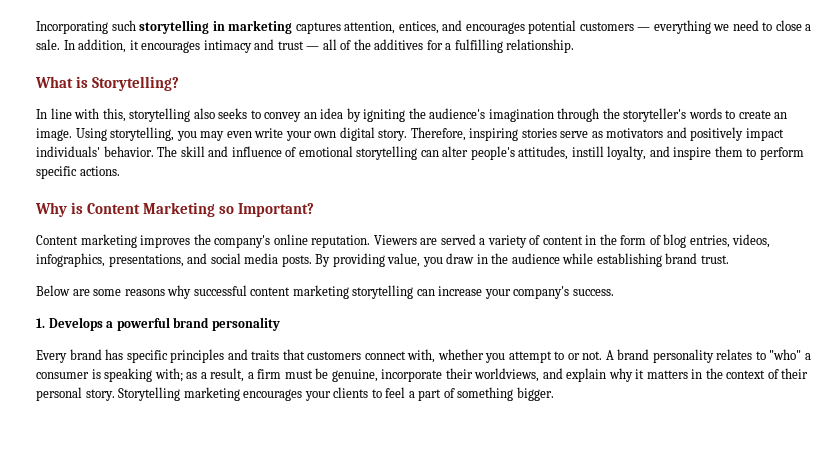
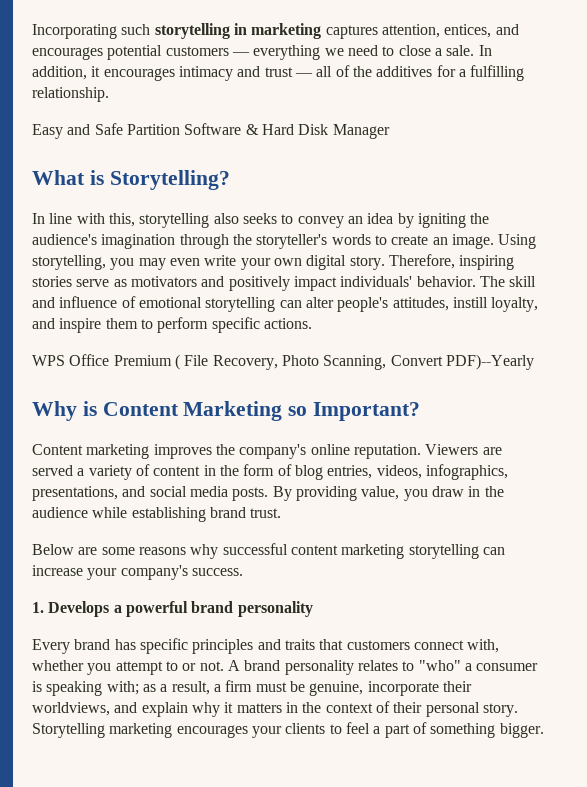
(575, 46) none -> [32,123,390,139] // Easy and Safe Partition Software & Hard Disk Manager
(120, 171) none -> [32,354,534,370] // WPS Office Premium ( File Recovery, Photo Scanning, Convert PDF)--Yearly

